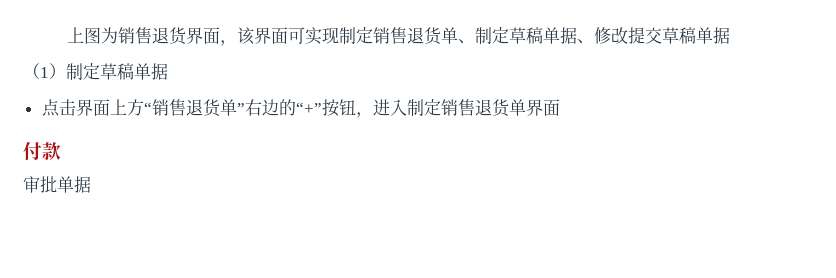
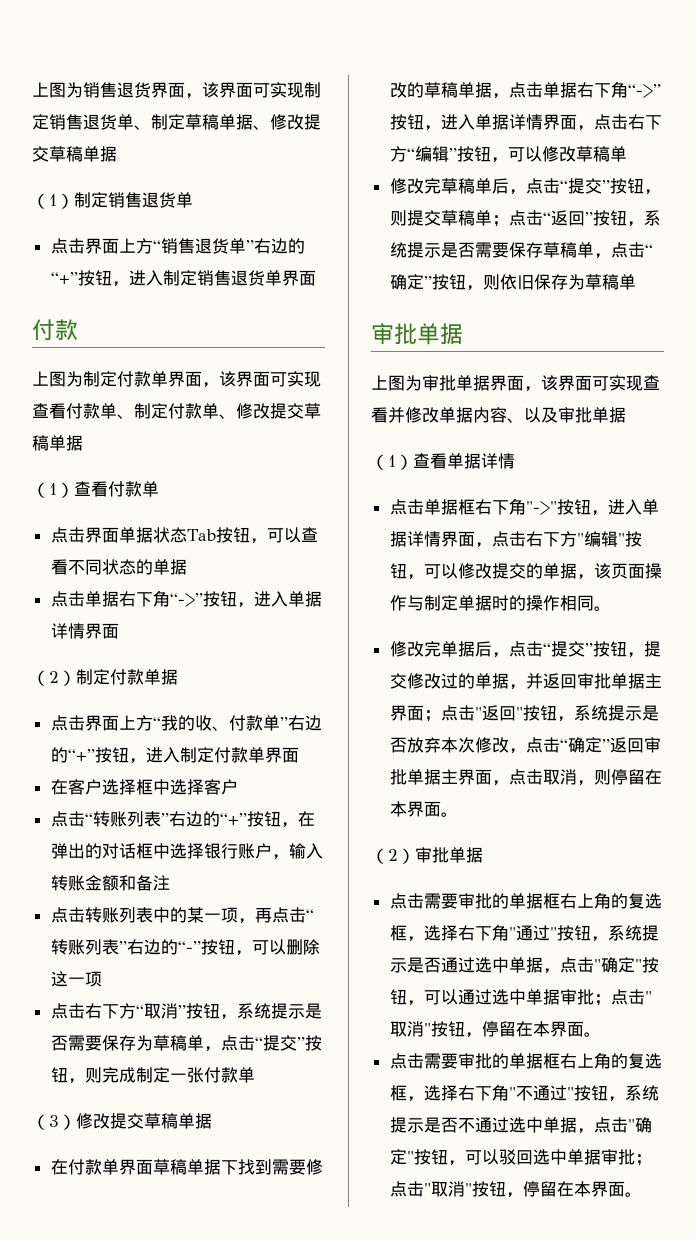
[100,63,168,80] 草稿单据 -> [108,192,193,208] 销售退货单
[23,176,91,193] 审批单据 -> [32,371,321,388] [32,403,321,419] [32,435,83,451] [32,481,159,498] [50,527,318,544] [50,559,187,575] [50,590,322,608] [50,623,119,639] [32,669,178,686] [50,715,322,731] [50,747,299,764] [50,779,238,795] [50,811,315,828] [50,843,323,860] [50,875,170,891] [50,907,314,924] [50,939,320,956] [50,971,102,987] [50,1003,322,1020] [50,1035,322,1052] [50,1067,255,1084] [32,1113,212,1130] [50,1159,323,1175] [389,81,661,99] [389,114,662,131] [389,146,627,163] [389,178,661,195] [389,210,661,227] [389,242,653,259] [389,274,636,291] [371,323,463,345] [371,375,660,392] [371,407,626,423] [371,453,515,470] [389,498,659,516] [389,531,642,548] [389,563,662,580] [389,595,611,611] [389,641,661,658] [389,673,662,690] [389,705,659,722] [389,737,661,754] [389,769,662,786] [389,801,458,817] [371,847,483,864] [389,892,662,909] [389,924,659,942] [389,957,659,974] [389,989,652,1006] [389,1021,601,1038] [389,1052,662,1069] [389,1084,659,1102] [389,1117,652,1134] [389,1149,652,1166] [389,1181,642,1198] 上图为制定付款单界面，该界面可实现查看付款单、制定付款单、修改提交草稿单据 // （1）查看付款单 // 点击界面单据状态Tab按钮，可以查看不同状态的单据 // 点击单据右下角“->”按钮，进入单据详情界面 // （2）制定付款单据 // 点击界面上方“我的收、付款单”右边的“+”按钮，进入制定付款单界面 // 在客户选择框中选择客户 // 点击“转账列表”右边的“+”按钮，在弹出的对话框中选择银行账户，输入转账金额和备注 // 点击转账列表中的某一项，再点击“转账列表”右边的“-”按钮，可以删除这一项 // 点击右下方“取消”按钮，系统提示是否需要保存为草稿单，点击“提交”按钮，则完成制定一张付款单 // （3）修改提交草稿单据 // 在付款单界面草稿单据下找到需要修改的草稿单据，点击单据右下角“->”按钮，进入单据详情界面，点击右下方“编辑”按钮，可以修改草稿单 // 修改完草稿单后，点击“提交”按钮，则提交草稿单；点击“返回”按钮，系统提示是否需要保存草稿单，点击“确定”按钮，则依旧保存为草稿单 // 审批单据 // 上图为审批单据界面，该界面可实现查看并修改单据内容、以及审批单据 // （1）查看单据详情 // 点击单据框右下角"->"按钮，进入单据详情界面，点击右下方"编辑"按钮，可以修改提交的单据，该页面操作与制定单据时的操作相同。 // 修改完单据后，点击“提交”按钮，提交修改过的单据，并返回审批单据主界面；点击"返回"按钮，系统提示是否放弃本次修改，点击“确定”返回审批单据主界面，点击取消，则停留在本界面。 // （2）审批单据 // 点击需要审批的单据框右上角的复选框，选择右下角"通过"按钮，系统提示是否通过选中单据，点击"确定"按钮，可以通过选中单据审批；点击"取消"按钮，停留在本界面。 // 点击需要审批的单据框右上角的复选框，选择右下角"不通过"按钮，系统提示是否不通过选中单据，点击"确定"按钮，可以驳回选中单据审批；点击"取消"按钮，停留在本界面。

